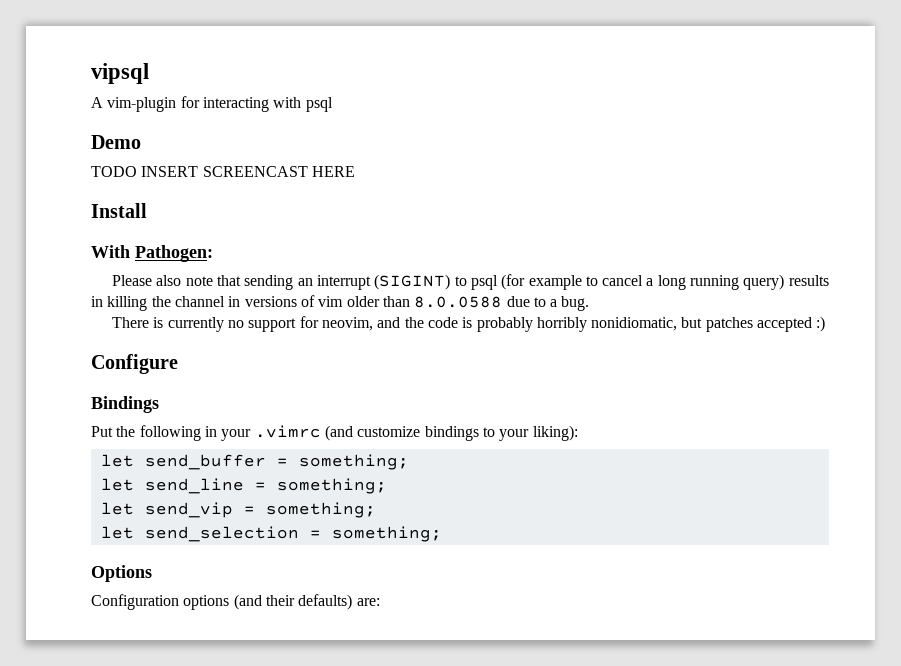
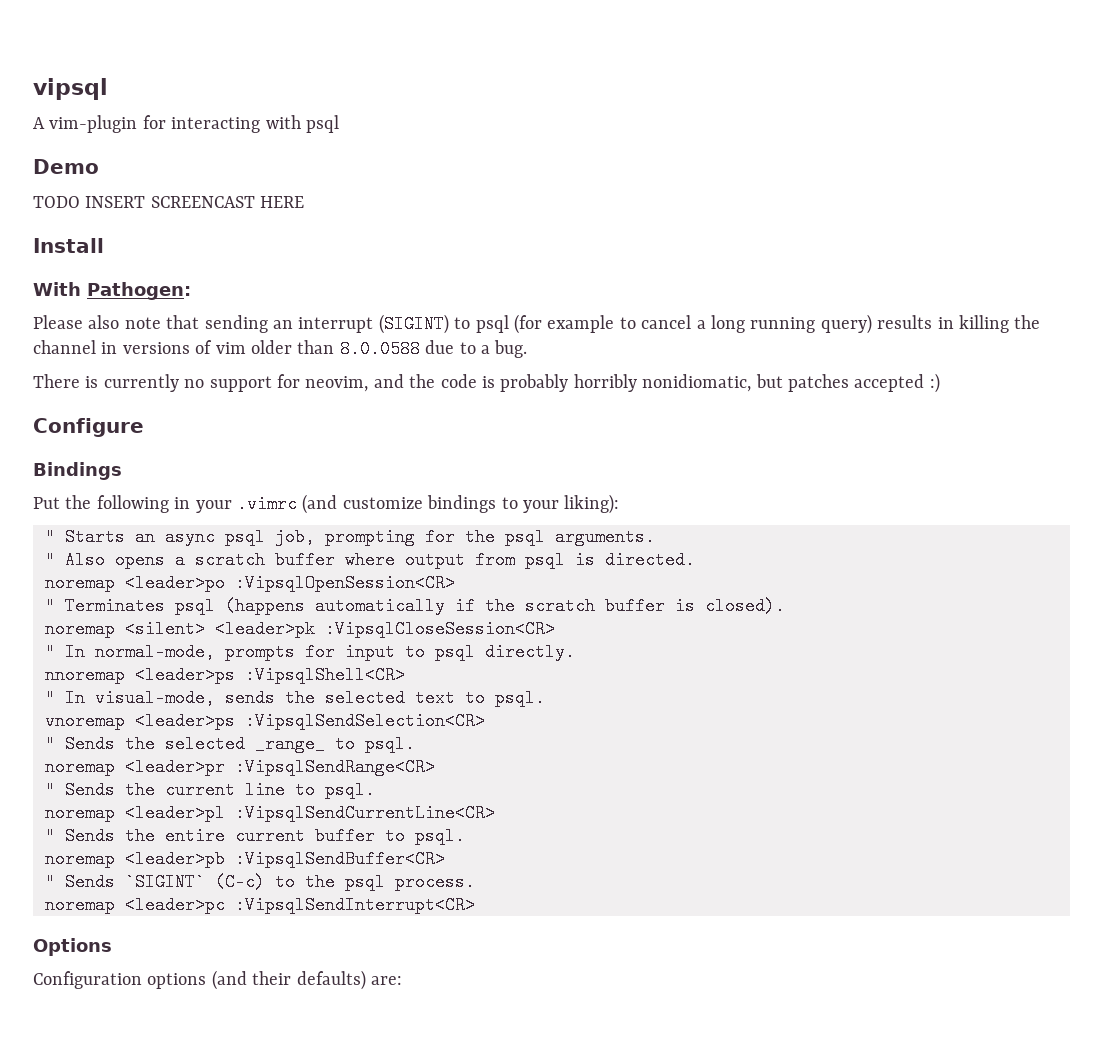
[100,454,409,470] [100,478,387,494] [100,502,376,518] [100,526,442,542] let send_buffer = something; // let send_line = something; // let send_vip = something; // let send_selection = something; -> [45,528,655,546] [45,551,695,569] [45,574,455,592] [45,597,785,615] [45,620,555,638] [45,643,575,661] [45,666,405,684] [45,689,545,707] [45,712,485,730] [45,735,415,753] [45,758,435,776] [45,781,375,799] [45,804,495,822] [45,827,465,845] [45,850,445,868] [45,873,475,891] [45,896,475,914] " Starts an async psql job, prompting for the psql arguments. // " Also opens a scratch buffer where output from psql is directed. // noremap <leader>po :VipsqlOpenSession<CR> // " Terminates psql (happens automatically if the scratch buffer is closed). // noremap <silent> <leader>pk :VipsqlCloseSession<CR> // " In normal-mode, prompts for input to psql directly. // nnoremap <leader>ps :VipsqlShell<CR> // " In visual-mode, sends the selected text to psql. // vnoremap <leader>ps :VipsqlSendSelection<CR> // " Sends the selected _range_ to psql. // noremap <leader>pr :VipsqlSendRange<CR> // " Sends the current line to psql. // noremap <leader>pl :VipsqlSendCurrentLine<CR> // " Sends the entire current buffer to psql. // noremap <leader>pb :VipsqlSendBuffer<CR> // " Sends `SIGINT` (C-c) to the psql process. // noremap <leader>pc :VipsqlSendInterrupt<CR>

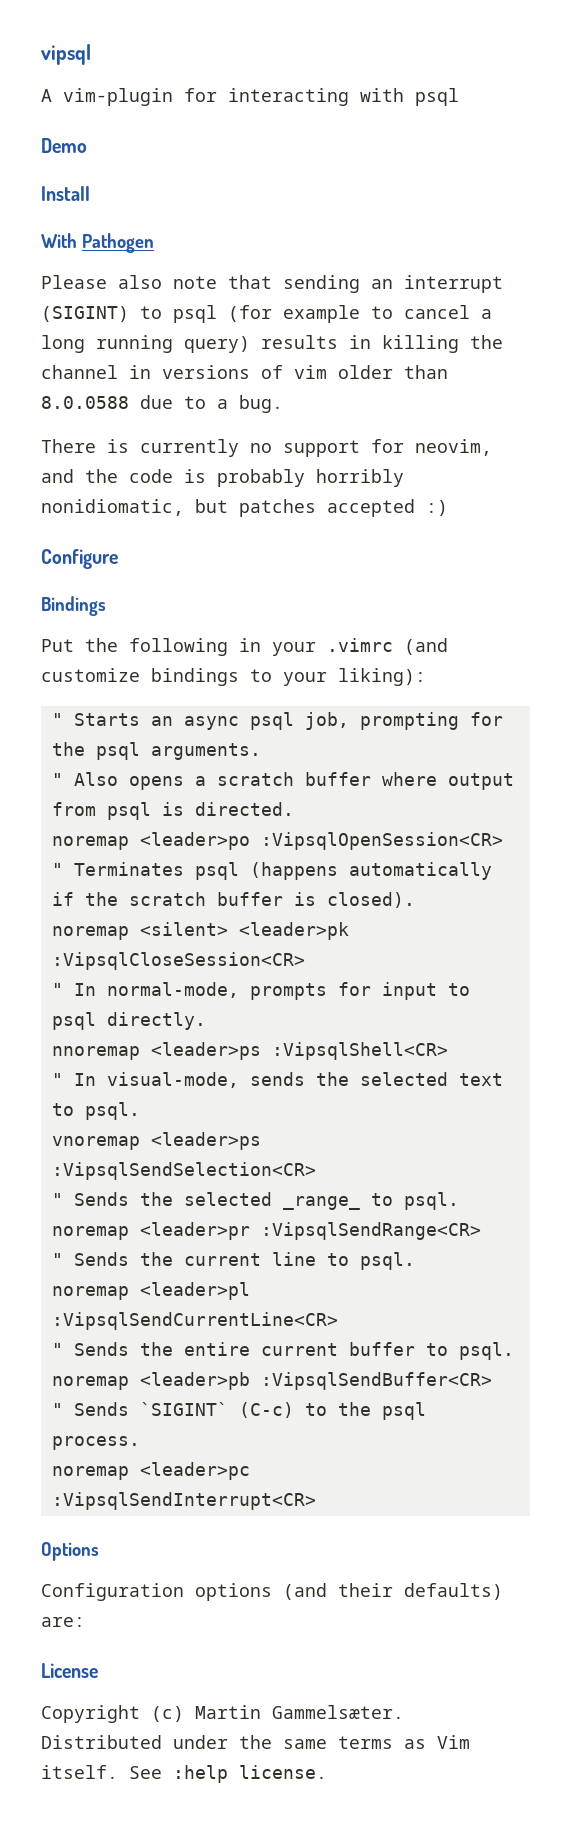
[33,196,305,208] // TODO INSERT SCREENCAST HERE -> (87, 145) none
[87,282,191,300] Pathogen: -> [81,233,154,253] Pathogen
(402, 980) none -> [41,1663,98,1678] [41,1705,404,1723] [41,1735,470,1749] [41,1765,327,1783] // License // Copyright (c) Martin Gammelsæter. Distributed under the same terms as Vim itself. See :help license.

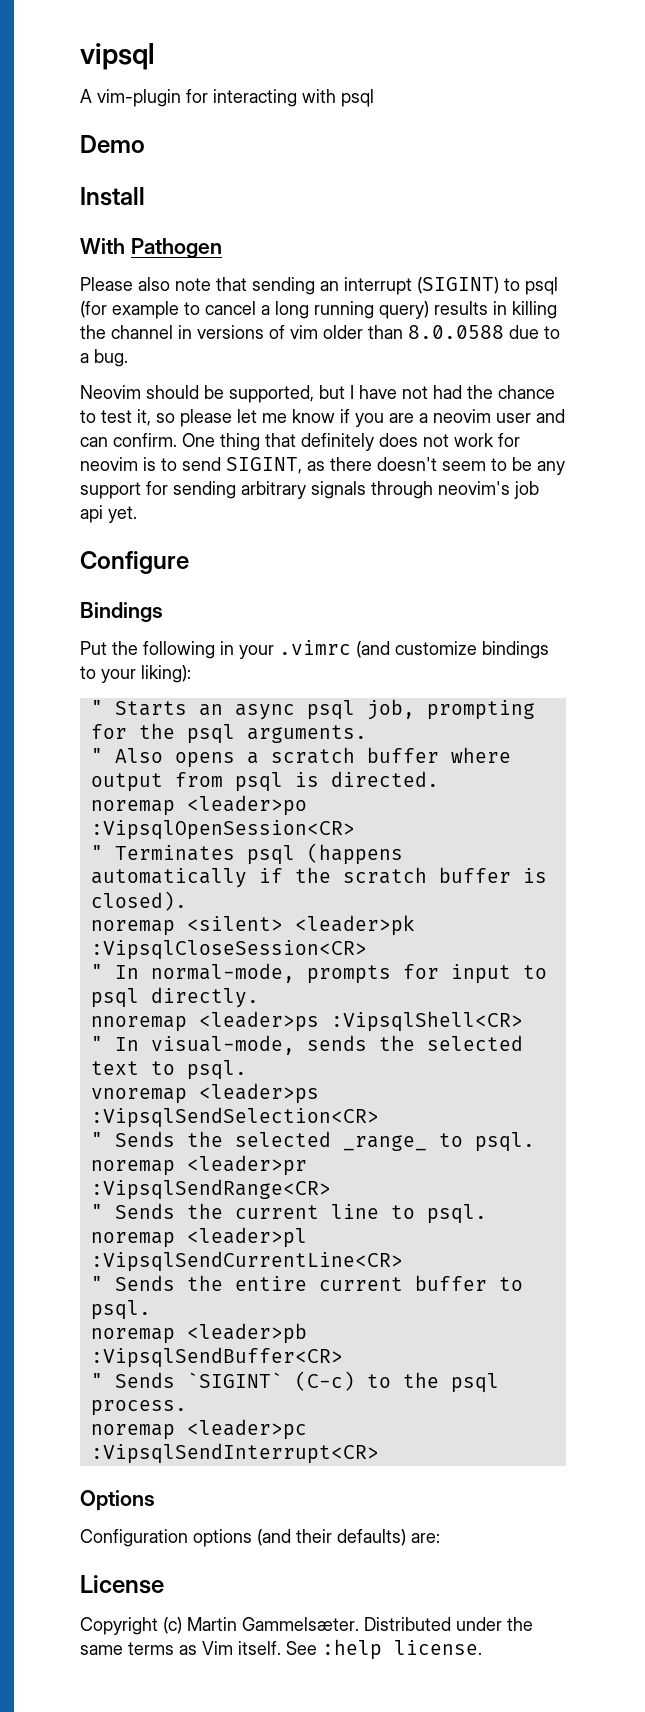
[41,439,492,457] [41,469,404,487] [41,499,448,517] There is currently no support for neovim, and the code is probably horribly nonidiomatic, but patches accepted :) -> [80,385,555,403] [80,409,565,427] [80,433,520,451] [80,457,565,475] [80,481,539,499] [80,505,137,523] Neovim should be supported, but I have not had the chance to test it, so please let me know if you are a neovim user and can confirm. One thing that definitely does not work for neovim is to send SIGINT, as there doesn't seem to be any support for sending arbitrary signals through neovim's job api yet.

